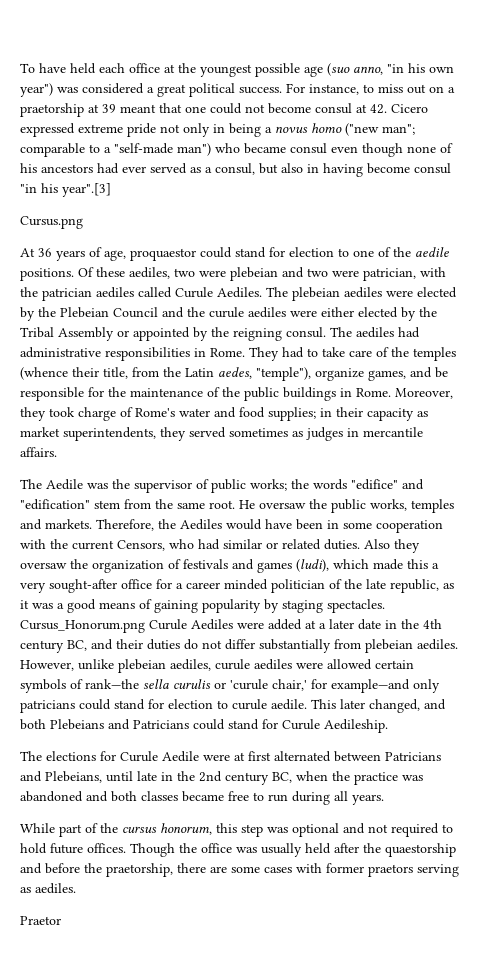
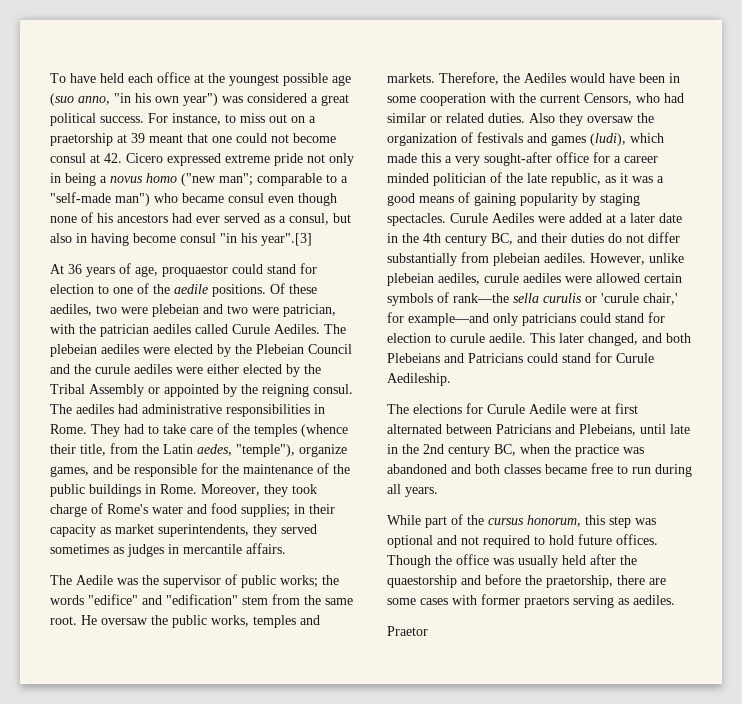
[20,216,83,229] // Cursus.png -> (312, 239) none
[20,620,145,633] Cursus_Honorum.png -> (446, 219) none

